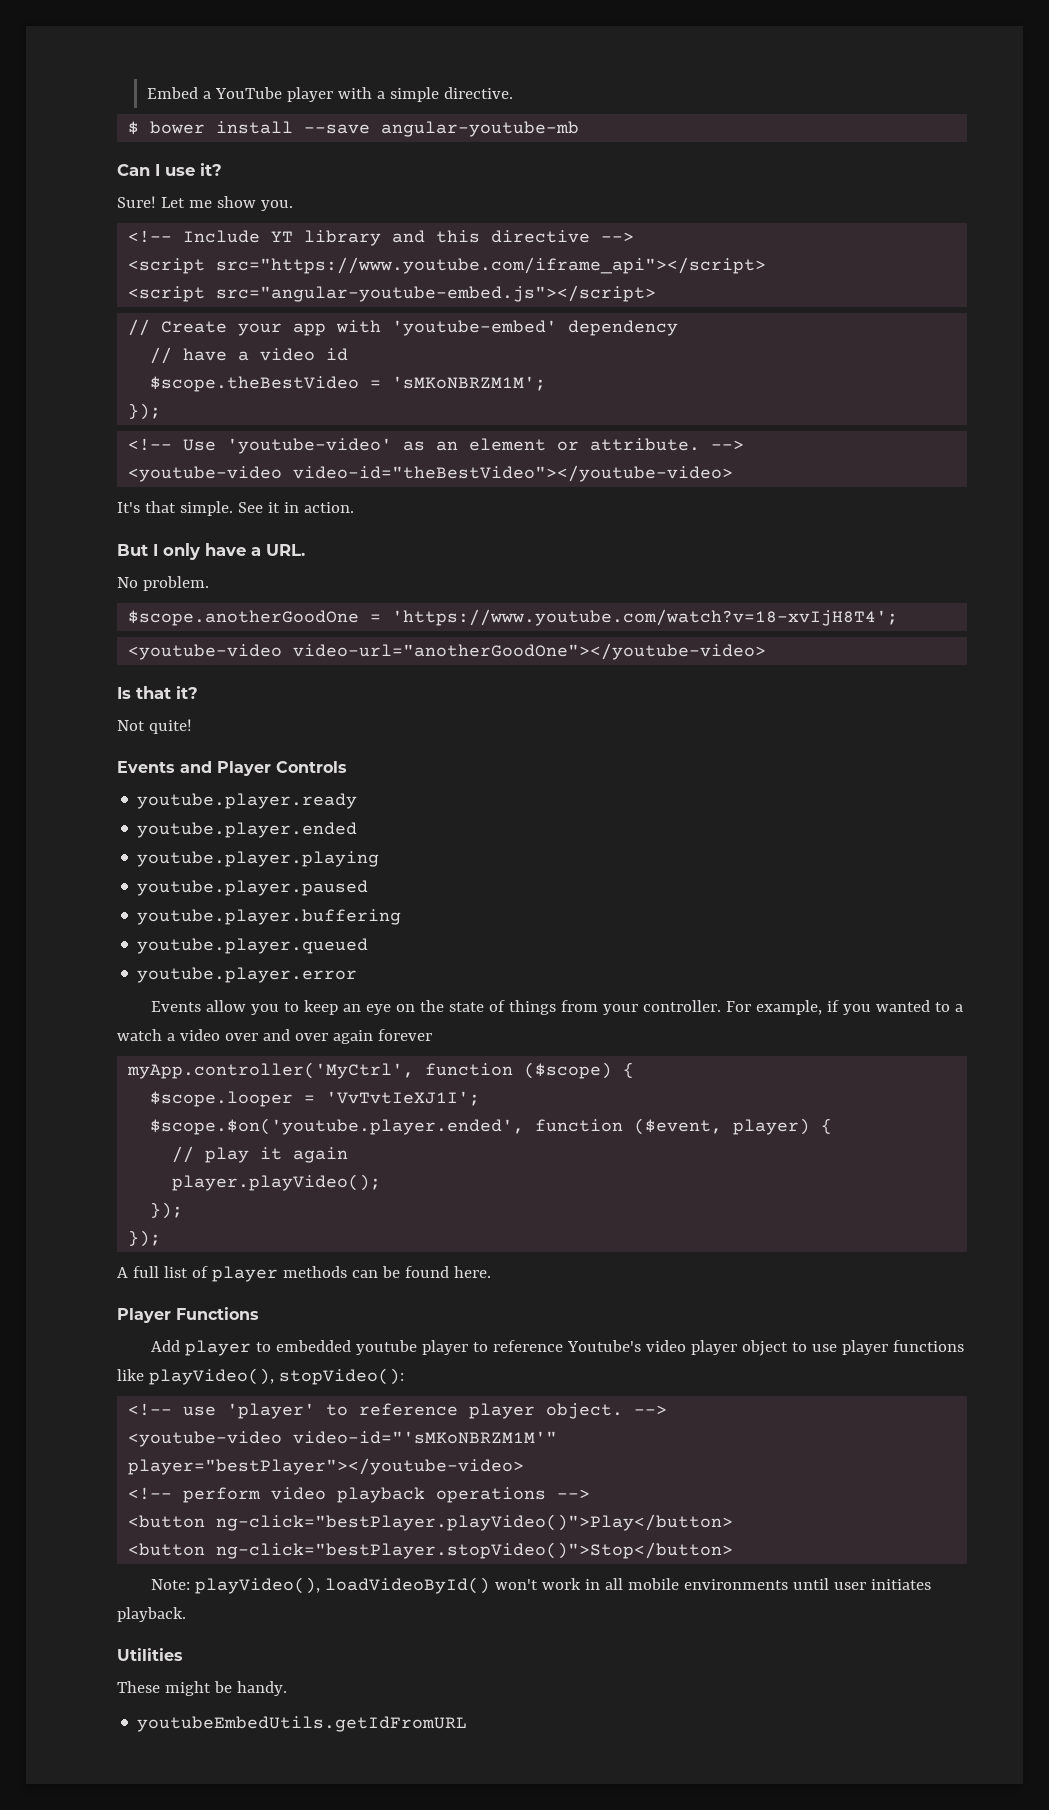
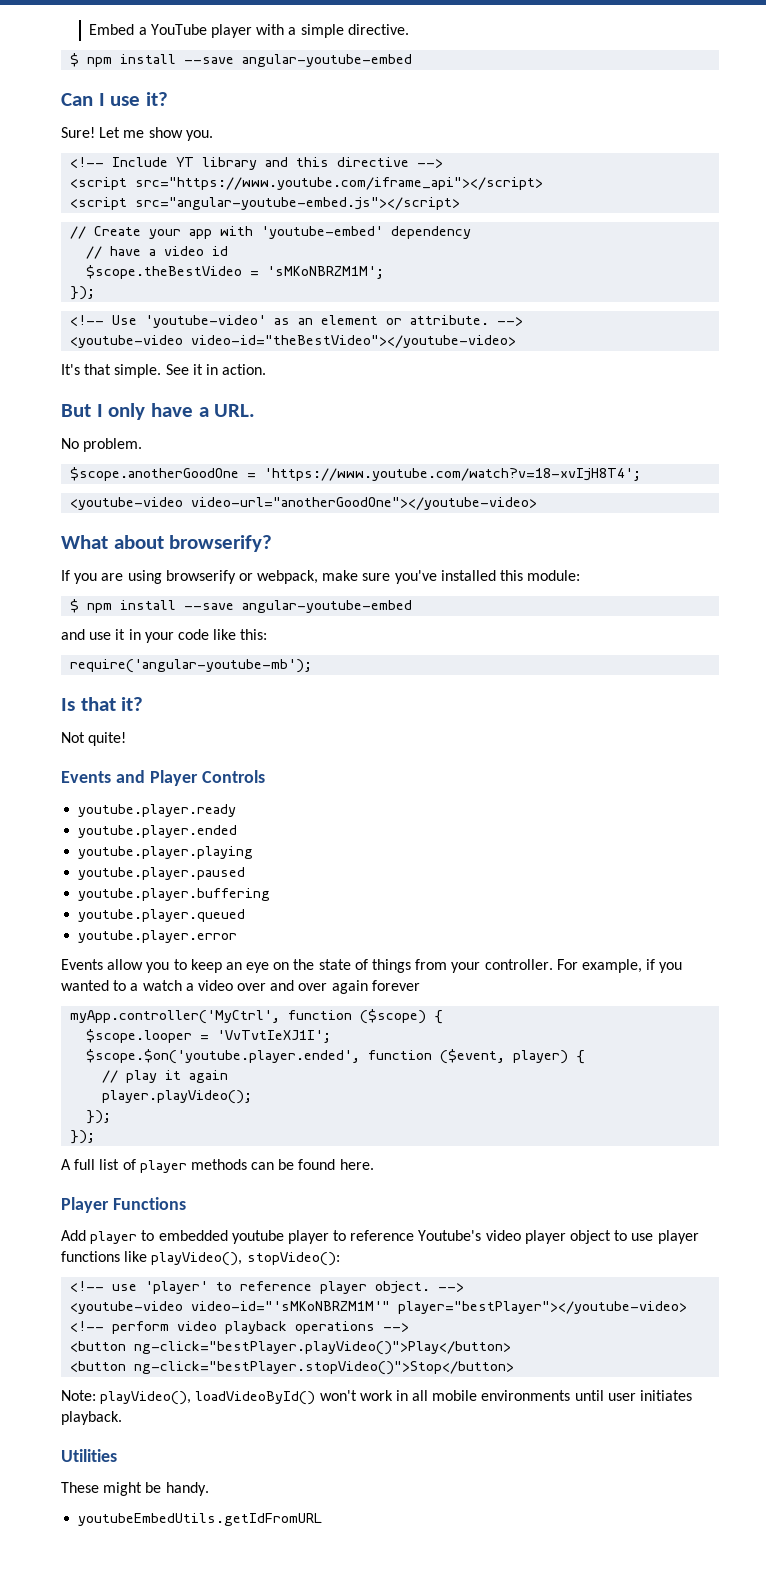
[150,121,580,137] bower install --save angular-youtube-mb -> [87,54,413,67] npm install --save angular-youtube-embed
(767, 651) none -> [61,535,273,552] [61,570,581,584] [70,599,413,613] [61,629,268,643] [70,659,313,673] // What about browserify? // If you are using browserify or webpack, make sure you've installed this module: // $ npm install --save angular-youtube-embed // and use it in your code like this: // require('angular-youtube-mb');

